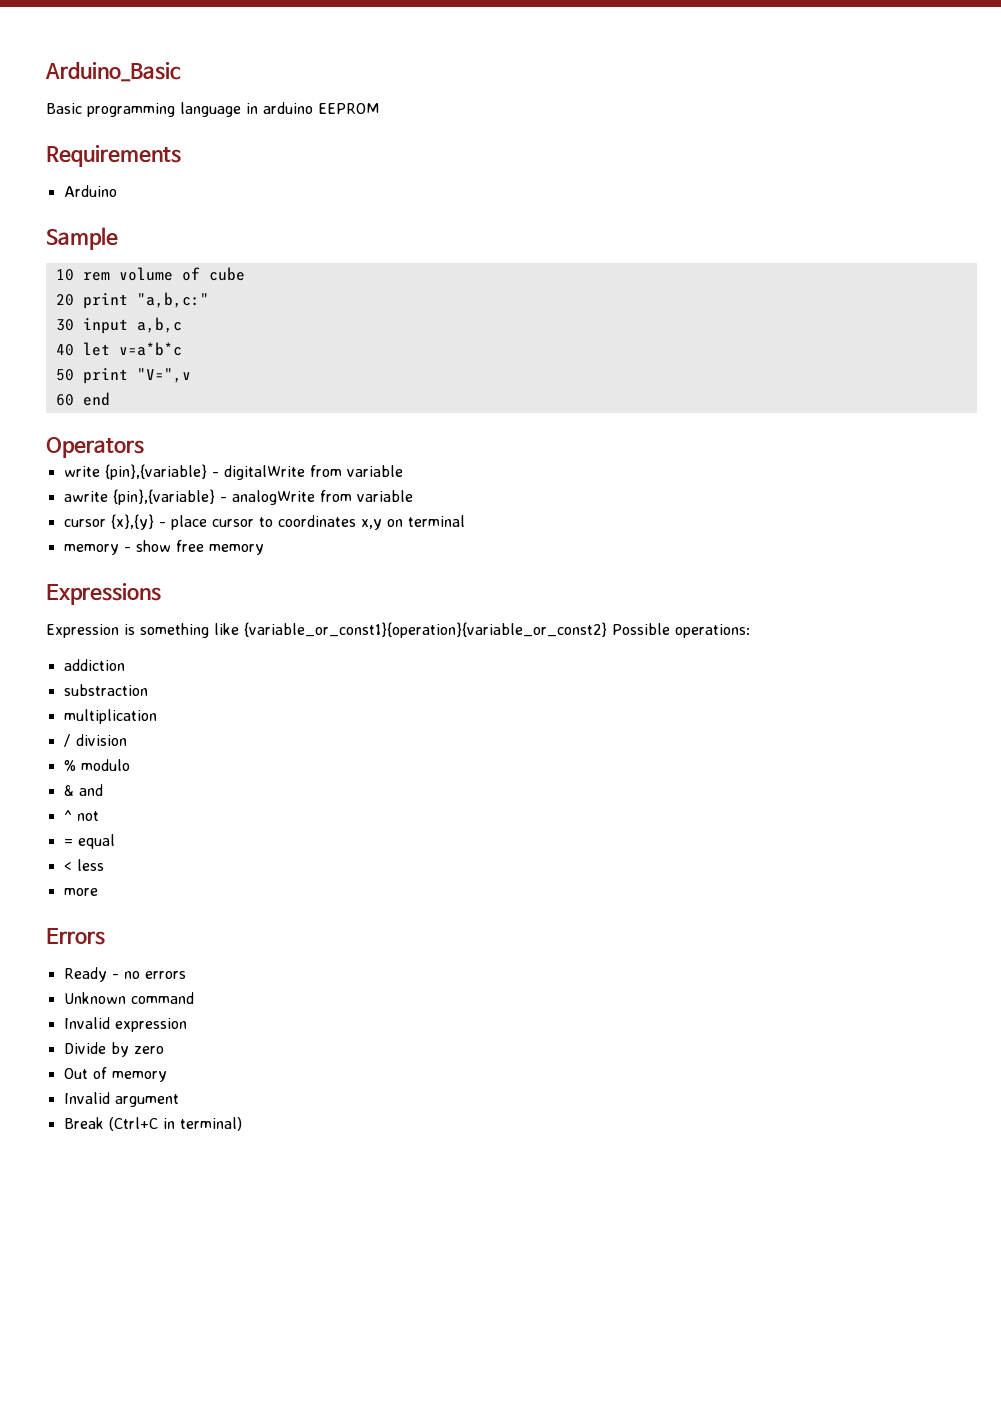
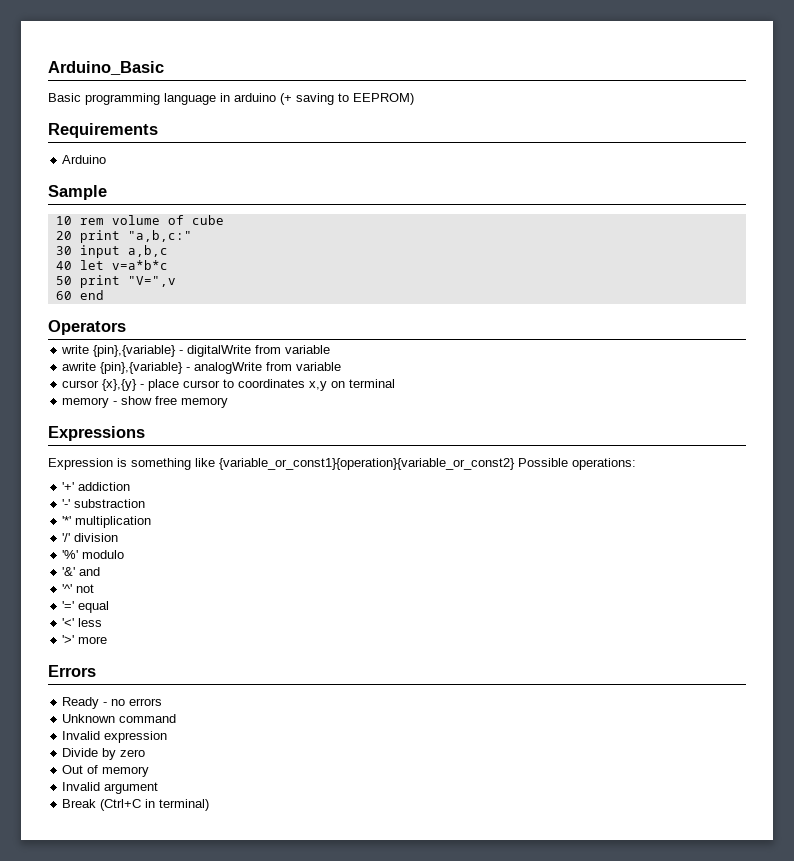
[318,103,379,114] EEPROM -> [280,93,414,105] (+ saving to EEPROM)
(750, 631) none -> [62,482,75,491] '+'
(125, 665) none -> [62,499,71,508] '-'
(148, 690) none -> [62,516,72,525] '*'
[63,734,71,747] / -> [62,533,71,542] '/'
[63,760,76,771] % -> [62,550,79,559] '%'
[63,785,74,796] & -> [62,567,76,576] '&'
[63,810,72,821] ^ -> [62,584,73,593] '^'
[63,839,73,846] = -> [62,601,75,610] '='
[63,862,72,871] < -> [62,618,75,627] '<'
(104, 865) none -> [62,635,75,644] '>'

